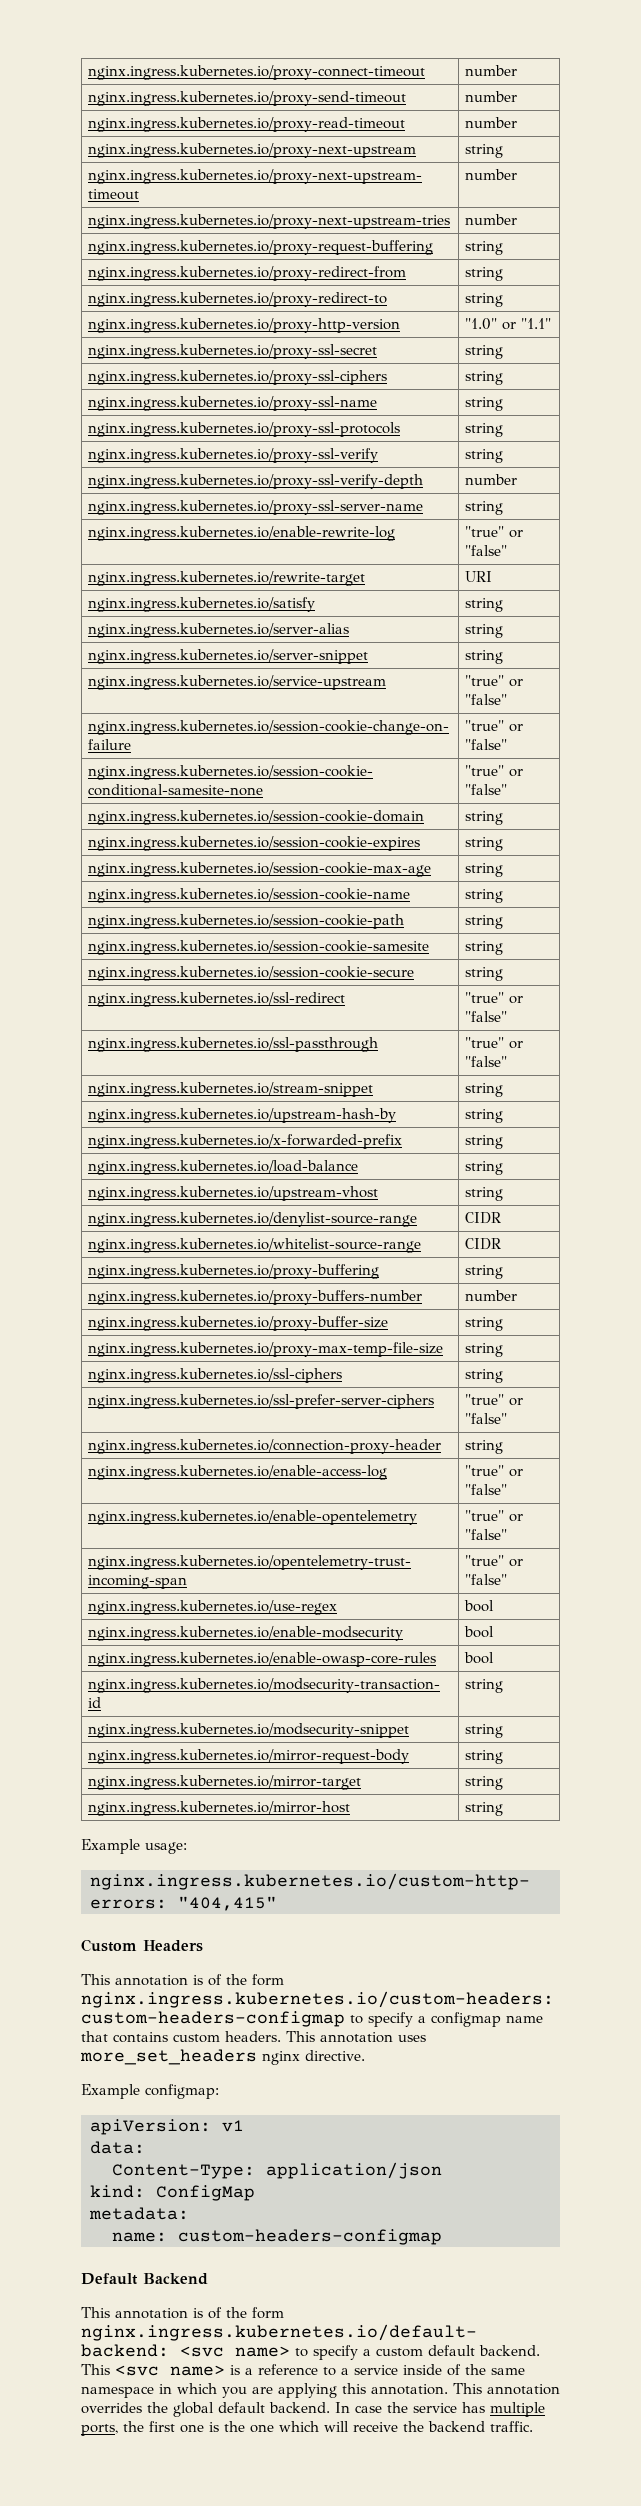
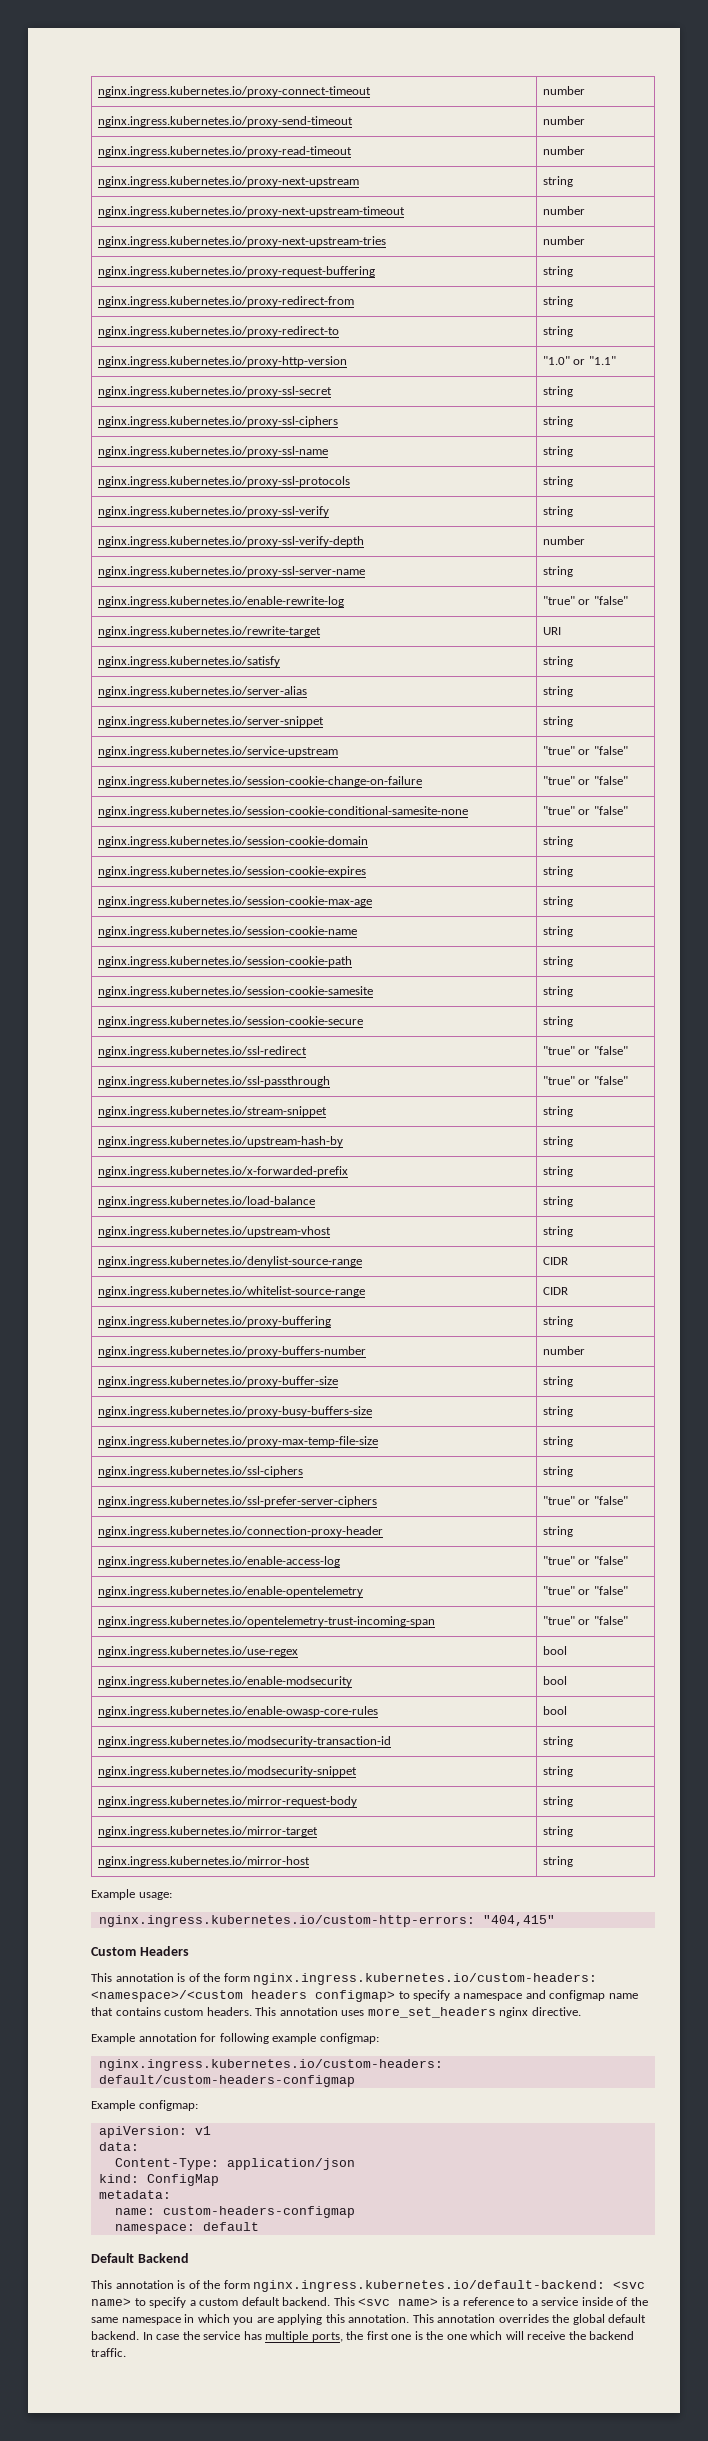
(504, 1324) none -> [97,1406,372,1417] [542,1406,573,1417] // nginx.ingress.kubernetes.io/proxy-busy-buffers-size | string
[81,2011,426,2027] custom-headers-configmap to specify a -> [91,1990,546,2002] <namespace>/<custom headers configmap> to specify a namespace and
(365, 2055) none -> [91,2033,379,2044] [98,2059,443,2071] [98,2075,355,2087] // Example annotation for following example configmap: // nginx.ingress.kubernetes.io/custom-headers: default/custom-headers-configmap
(442, 2237) none -> [114,2222,259,2234] // namespace: default

